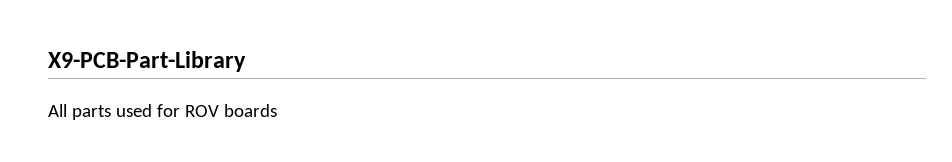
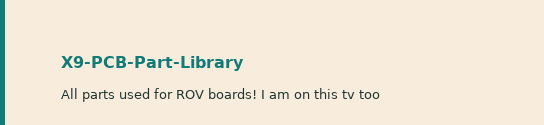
[223,104,277,117] boards -> [208,88,380,99] boards! I am on this tv too

